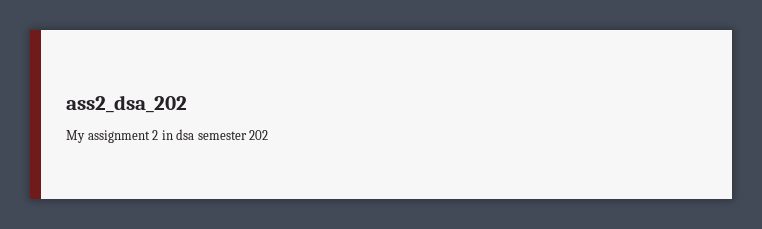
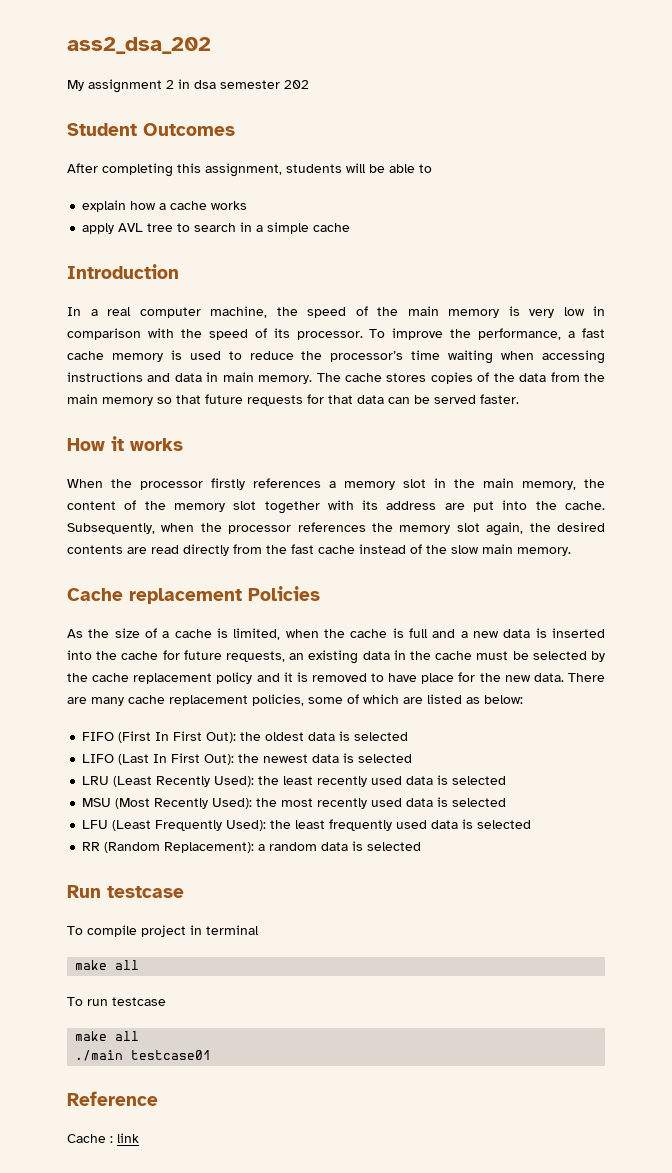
(269, 135) none -> [67,123,235,136] [67,163,432,177] [82,200,248,212] [82,222,351,234] [67,264,179,279] [67,306,605,318] [67,328,606,340] [67,350,606,364] [67,372,606,384] [67,394,519,406] [67,436,183,451] [67,478,605,490] [67,500,606,514] [67,522,605,536] [67,544,571,556] [67,586,320,604] [67,628,605,640] [67,650,605,664] [67,672,605,684] [67,694,523,706] [82,731,409,743] [82,753,413,765] [82,775,507,787] [82,797,507,809] [82,819,532,831] [82,841,422,853] [67,885,184,898] [67,925,259,937] [75,960,140,970] [67,997,166,1006] [75,1031,140,1041] [75,1050,212,1061] [67,1091,158,1106] [67,1133,139,1143] // Student Outcomes // After completing this assignment, students will be able to // explain how a cache works // apply AVL tree to search in a simple cache // Introduction // In a real computer machine, the speed of the main memory is very low in comparison with the speed of its processor. To improve the performance, a fast cache memory is used to reduce the processor’s time waiting when accessing instructions and data in main memory. The cache stores copies of the data from the main memory so that future requests for that data can be served faster. // How it works // When the processor firstly references a memory slot in the main memory, the content of the memory slot together with its address are put into the cache. Subsequently, when the processor references the memory slot again, the desired contents are read directly from the fast cache instead of the slow main memory. // Cache replacement Policies // As the size of a cache is limited, when the cache is full and a new data is inserted into the cache for future requests, an existing data in the cache must be selected by the cache replacement policy and it is removed to have place for the new data. There are many cache replacement policies, some of which are listed as below: // FIFO (First In First Out): the oldest data is selected // LIFO (Last In First Out): the newest data is selected // LRU (Least Recently Used): the least recently used data is selected // MSU (Most Recently Used): the most recently used data is selected // LFU (Least Frequently Used): the least frequently used data is selected // RR (Random Replacement): a random data is selected // Run testcase // To compile project in terminal // make all // To run testcase // make all // ./main testcase01 // Reference // Cache : link

